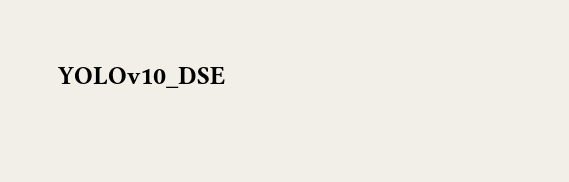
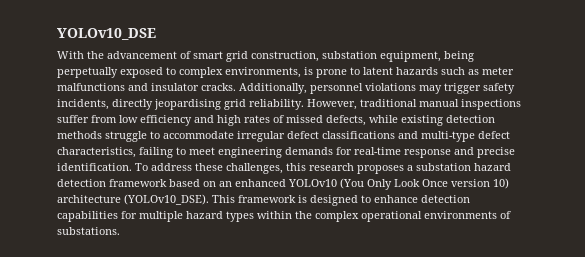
(226, 77) none -> [57,51,474,62] [57,67,514,78] [57,83,515,94] [57,99,521,110] [57,115,495,126] [57,131,510,142] [57,147,515,158] [57,163,511,174] [57,178,509,190] [57,194,470,206] [57,211,511,222] [57,227,120,235] // With the advancement of smart grid construction, substation equipment, being perpetually exposed to complex environments, is prone to latent hazards such as meter malfunctions and insulator cracks. Additionally, personnel violations may trigger safety incidents, directly jeopardising grid reliability. However, traditional manual inspections suffer from low efficiency and high rates of missed defects, while existing detection methods struggle to accommodate irregular defect classifications and multi-type defect characteristics, failing to meet engineering demands for real-time response and precise identification. To address these challenges, this research proposes a substation hazard detection framework based on an enhanced YOLOv10 (You Only Look Once version 10) architecture (YOLOv10_DSE). This framework is designed to enhance detection capabilities for multiple hazard types within the complex operational environments of substations.

